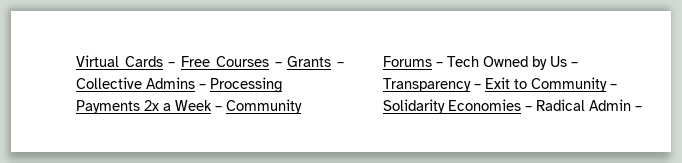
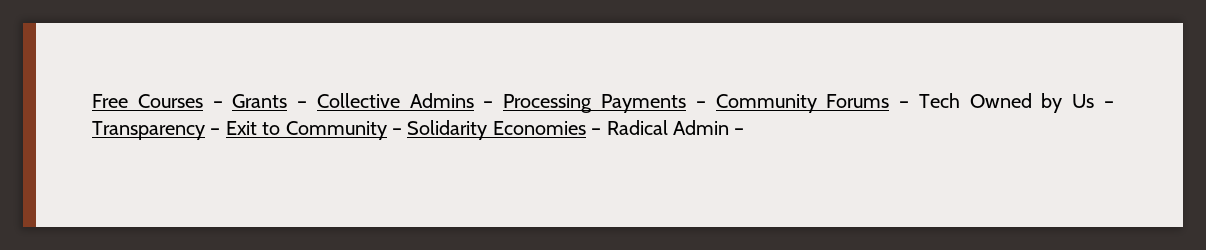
[76,55,176,67] Virtual Cards – -> (92, 101) none
[144,100,212,111] 2x a Week -> (687, 103) none

